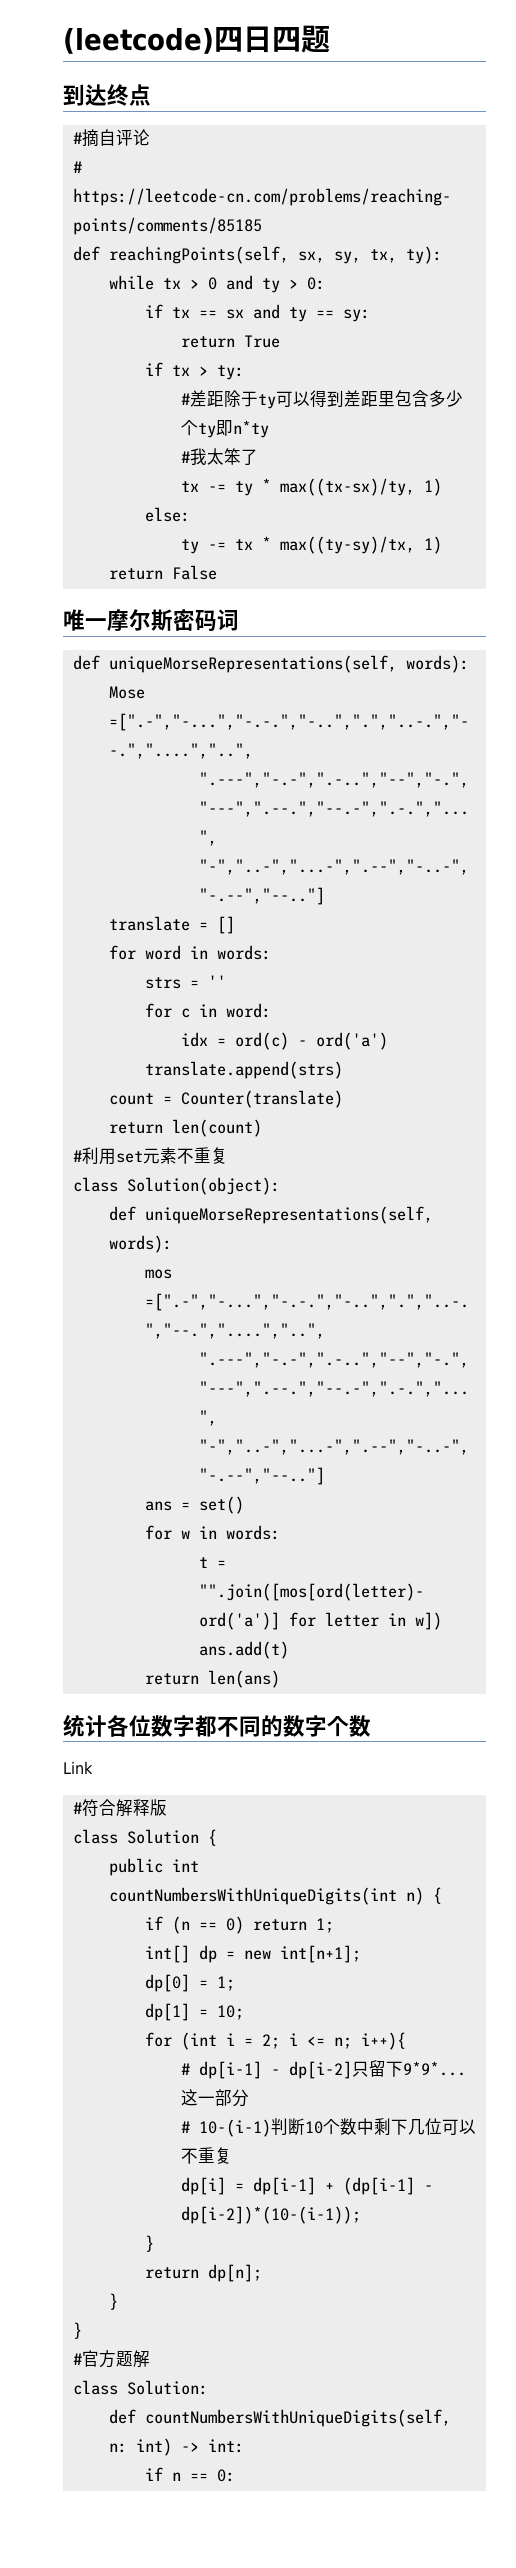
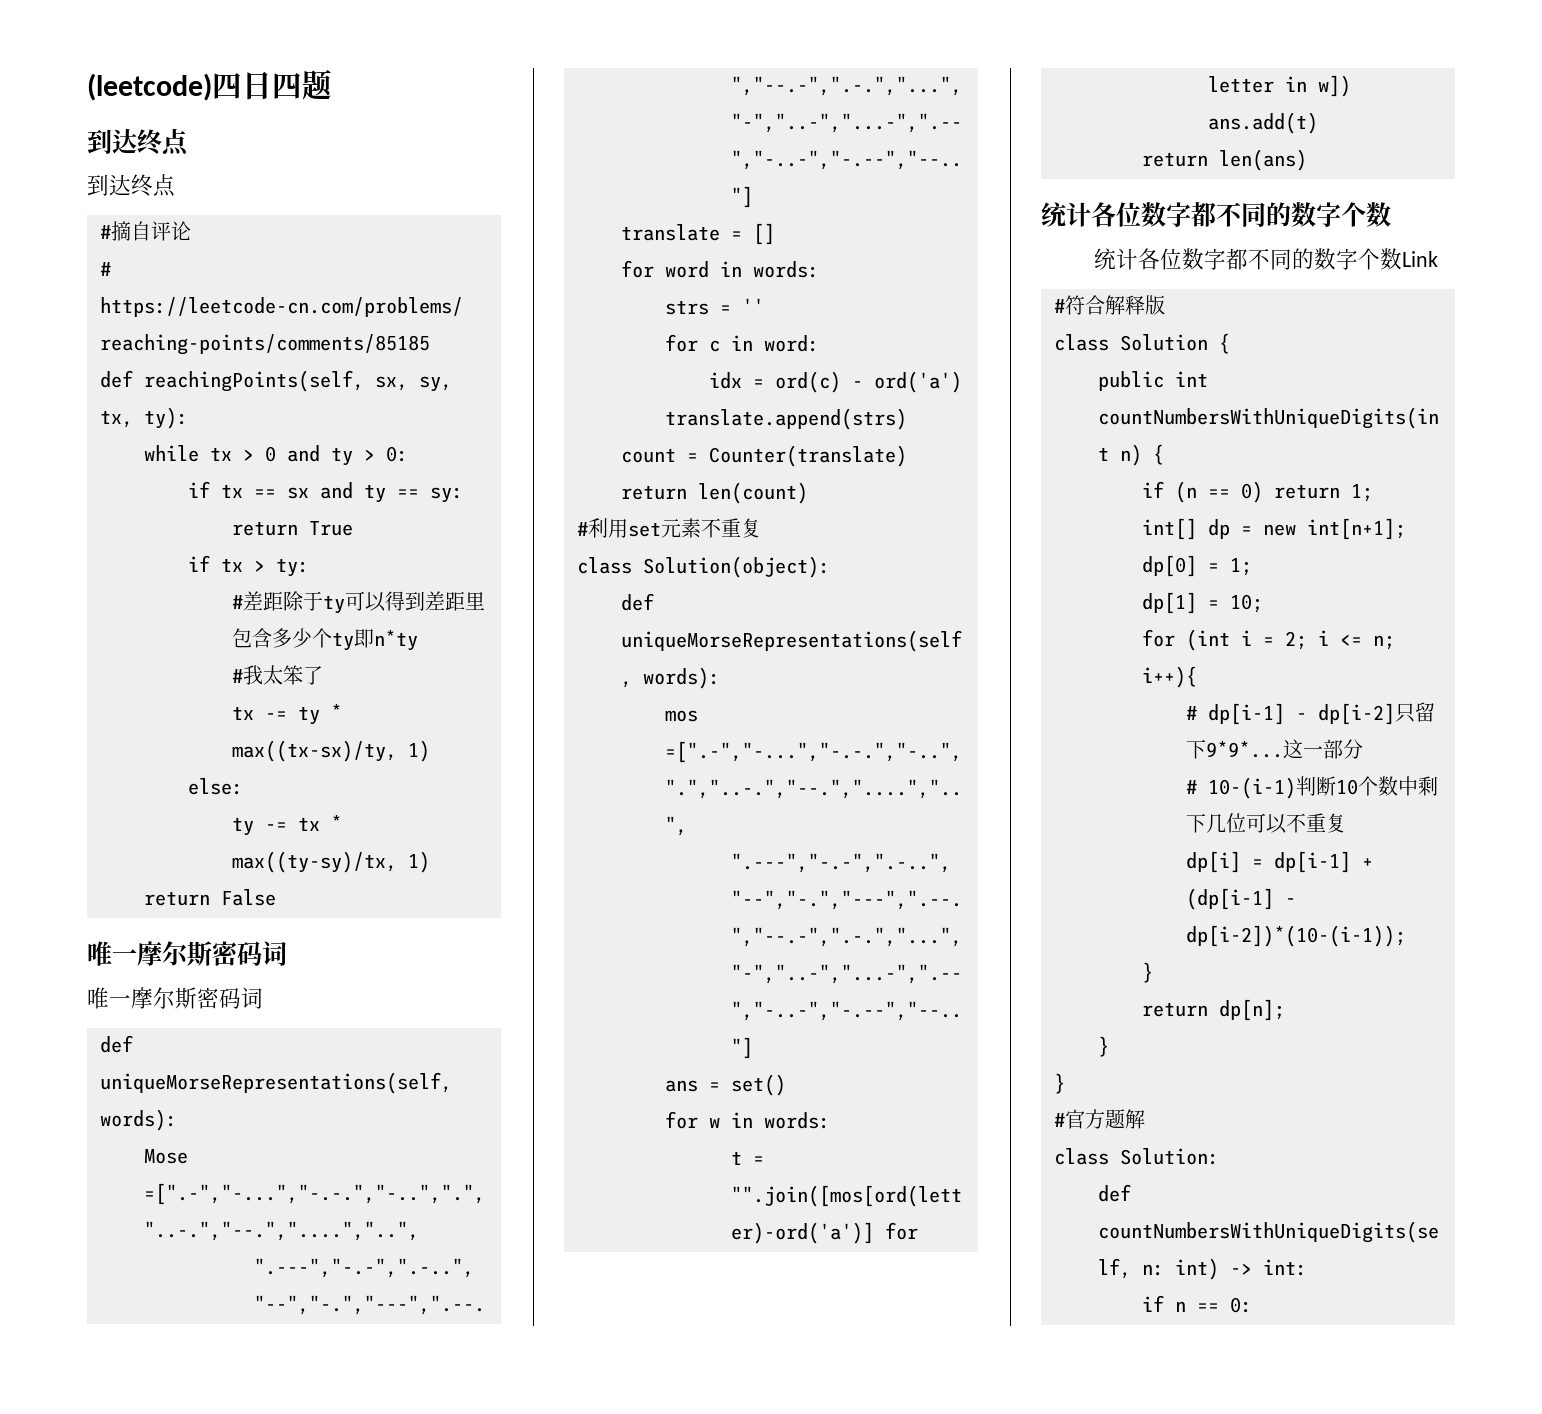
(151, 95) none -> [87,174,175,197] // 到达终点
(239, 620) none -> [87,987,263,1009] // 唯一摩尔斯密码词
(371, 1726) none -> [1094,248,1403,270] 统计各位数字都不同的数字个数

